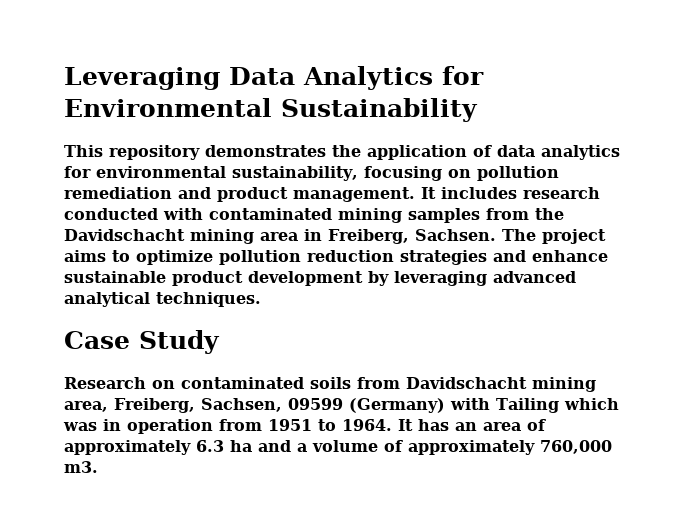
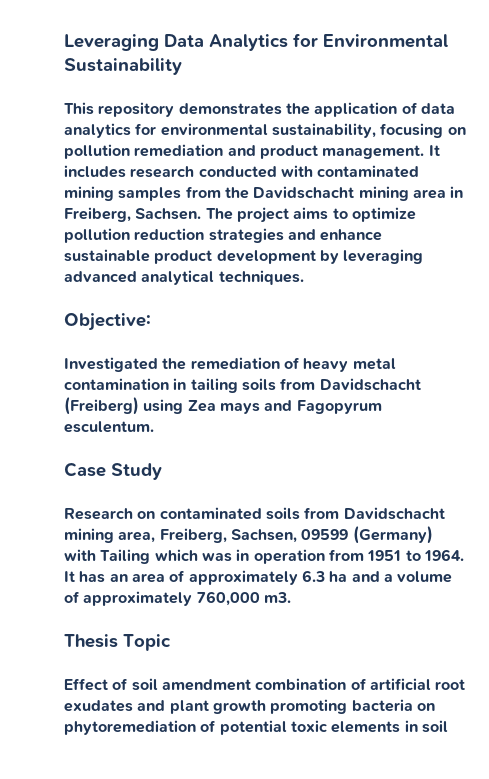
(261, 299) none -> [64,313,151,331] [64,357,396,372] [64,378,421,393] [64,397,382,415] [64,421,154,433] // Objective: // Investigated the remediation of heavy metal contamination in tailing soils from Davidschacht (Freiberg) using Zea mays and Fagopyrum esculentum.
(98, 467) none -> [64,634,171,651] [64,678,466,691] [64,699,435,714] [64,720,448,735] // Thesis Topic // Effect of soil amendment combination of artificial root exudates and plant growth promoting bacteria on phytoremediation of potential toxic elements in soil

